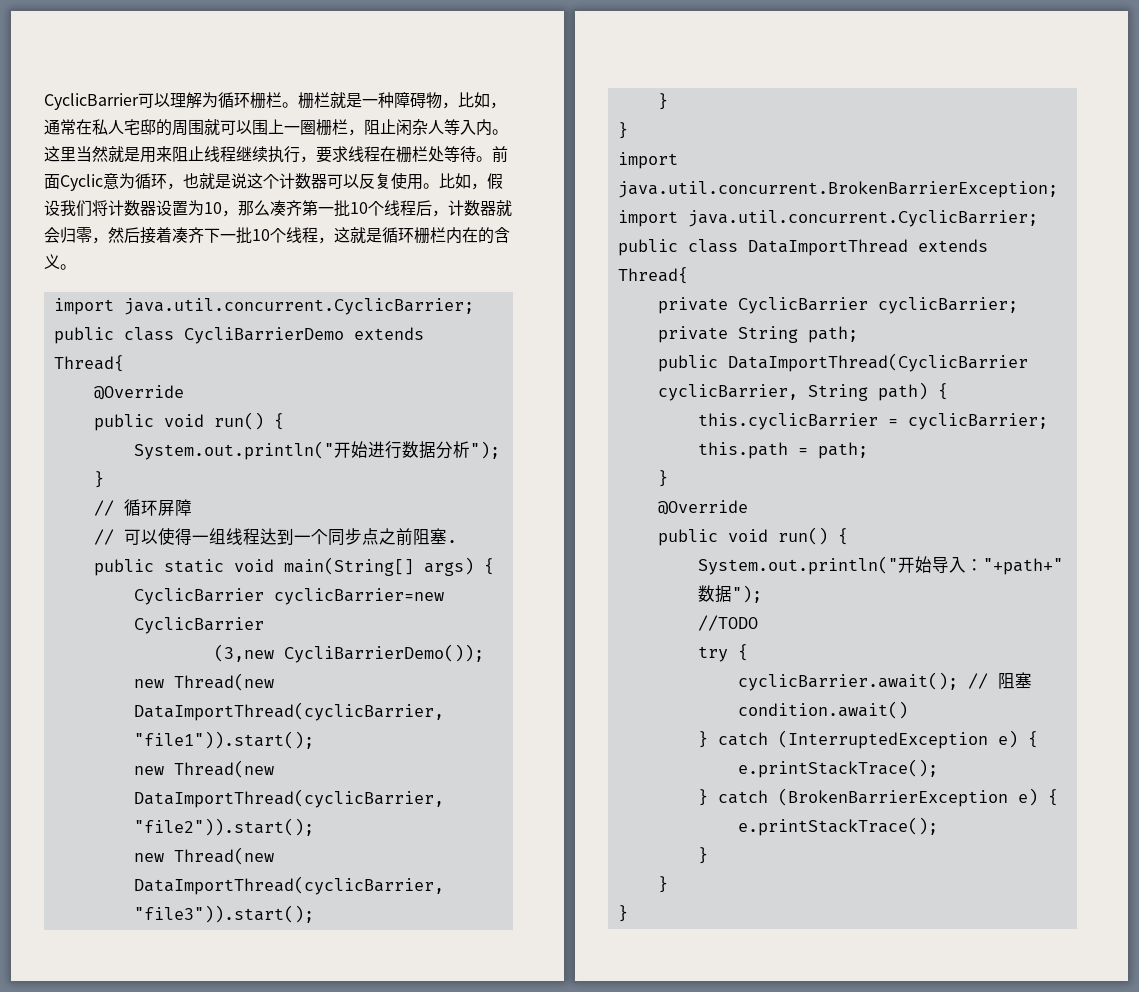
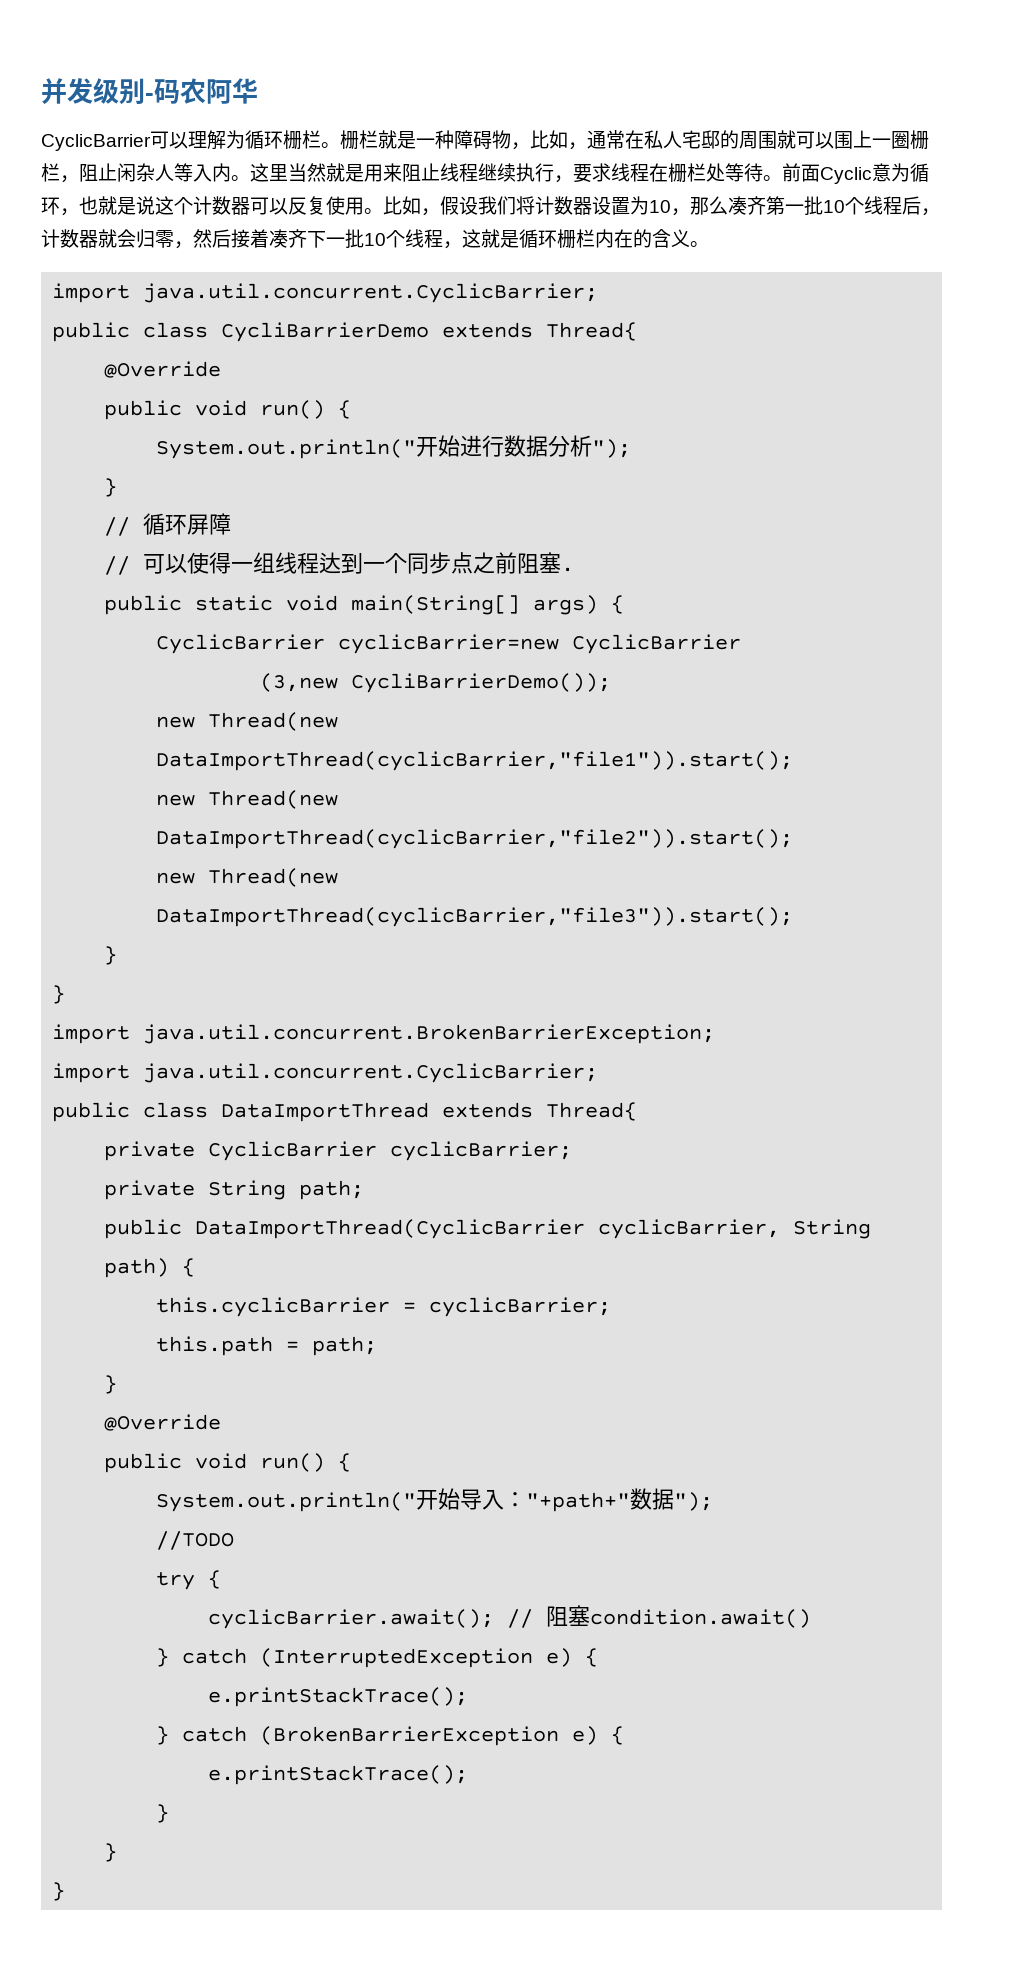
(44, 101) none -> [41,78,258,105] 并发级别-码农阿华 //

